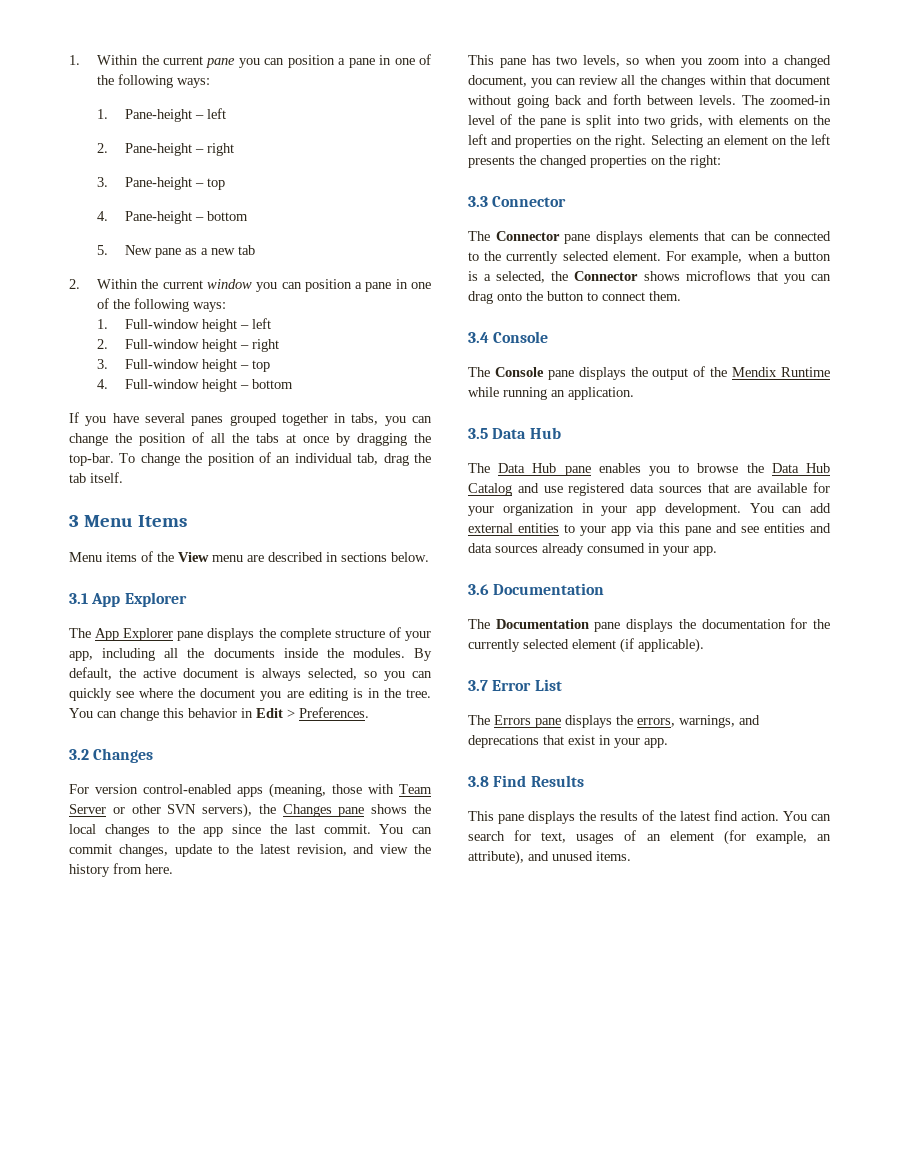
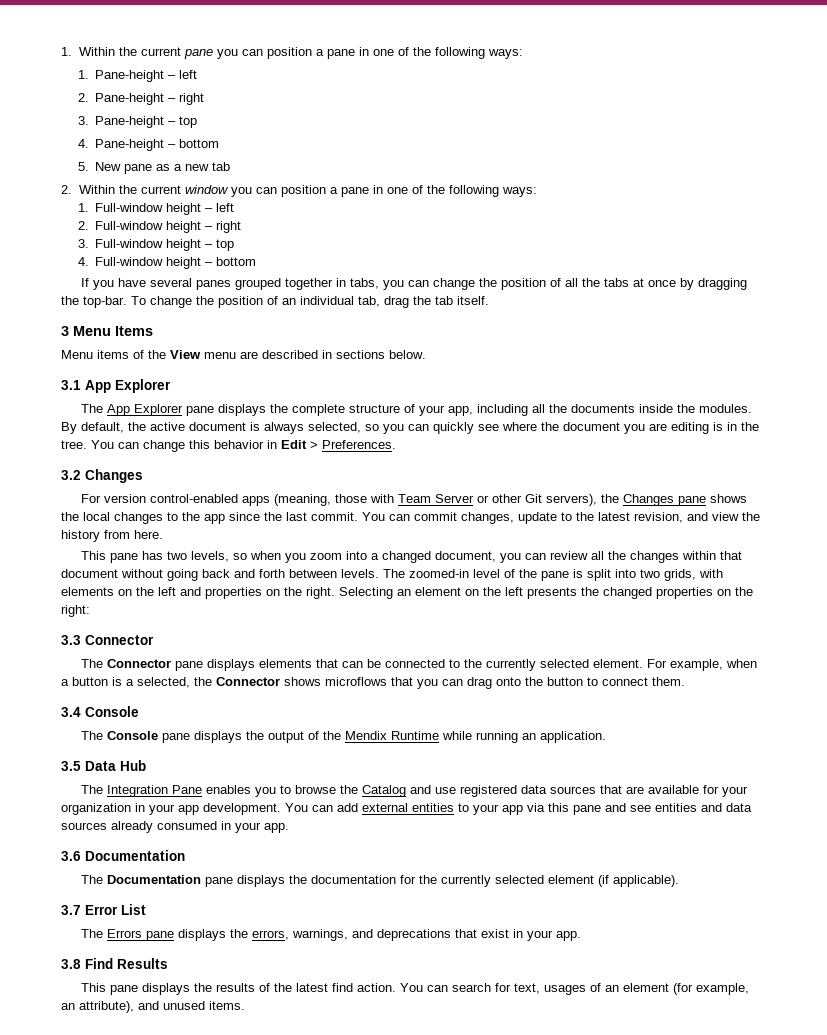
[167,804,197,814] SVN -> [524,494,542,503] Git
[498,463,591,476] Data Hub pane -> [106,785,202,797] Integration Pane
[771,463,830,473] Data Hub -> (358, 789) none

